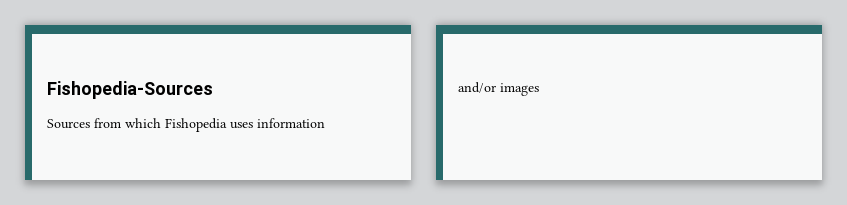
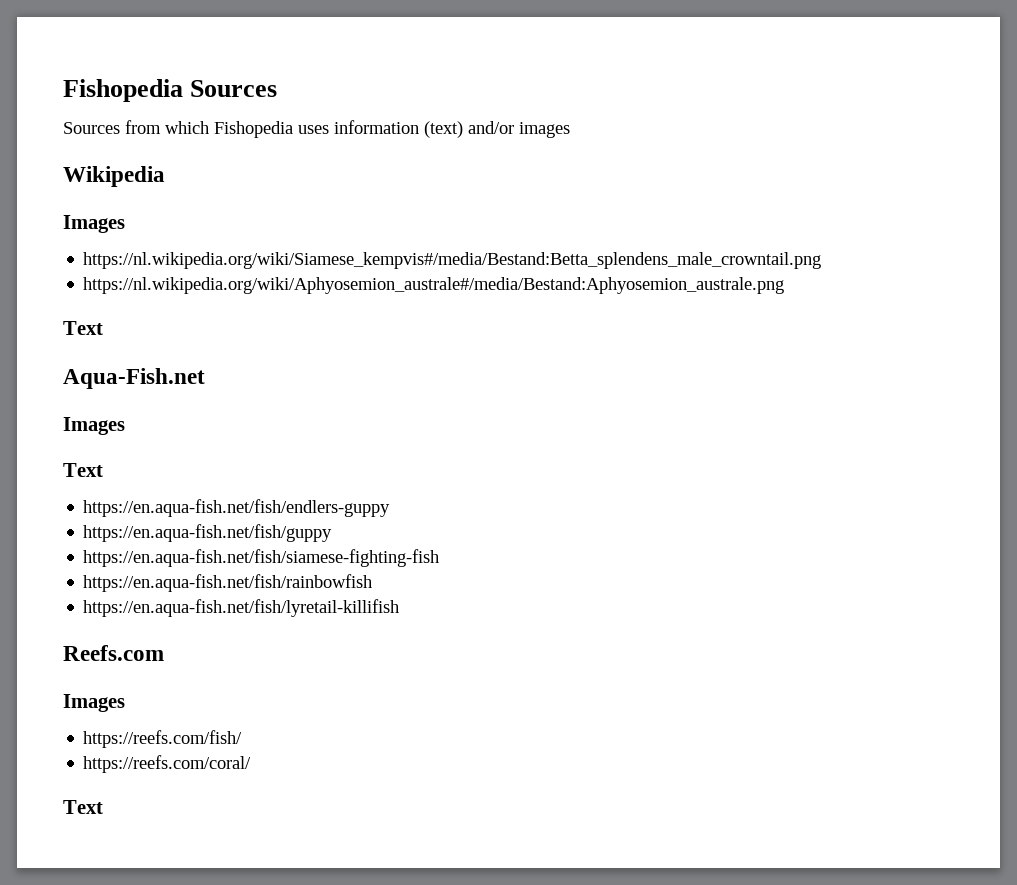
[47,81,213,99] Fishopedia-Sources -> [63,79,278,102] Fishopedia Sources
(325, 123) none -> [424,121,463,138] (text)
(539, 89) none -> [63,166,165,187] [63,215,125,233] [83,252,822,269] [83,277,785,294] [63,321,103,335] [63,368,205,389] [63,417,125,435] [63,463,103,477] [83,499,391,517] [83,524,333,542] [83,549,440,567] [83,574,373,592] [83,599,400,617] [63,645,164,661] [63,694,125,712] [83,730,243,748] [83,755,252,773] [63,800,103,814] // Wikipedia // Images // https://nl.wikipedia.org/wiki/Siamese_kempvis#/media/Bestand:Betta_splendens_male_crowntail.png // https://nl.wikipedia.org/wiki/Aphyosemion_australe#/media/Bestand:Aphyosemion_australe.png // Text // Aqua-Fish.net // Images // Text // https://en.aqua-fish.net/fish/endlers-guppy // https://en.aqua-fish.net/fish/guppy // https://en.aqua-fish.net/fish/siamese-fighting-fish // https://en.aqua-fish.net/fish/rainbowfish // https://en.aqua-fish.net/fish/lyretail-killifish // Reefs.com // Images // https://reefs.com/fish/ // https://reefs.com/coral/ // Text

